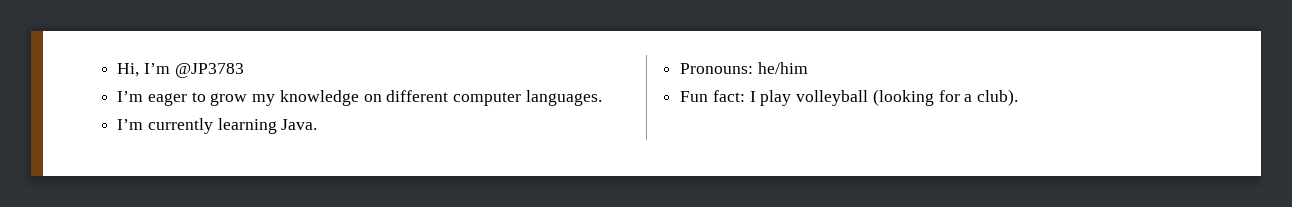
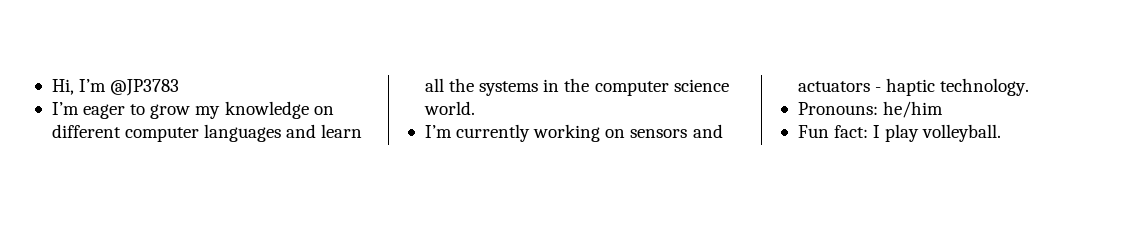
[525,90,602,106] [117,118,318,134] languages. // I’m currently learning Java. -> [204,124,363,142] [424,78,729,96] [423,101,475,115] [424,124,723,142] [797,78,1030,96] languages and learn all the systems in the computer science world. // I’m currently working on sensors and actuators - haptic technology.
[796,89,1019,106] volleyball (looking for a club). -> [922,124,1002,142] volleyball.

